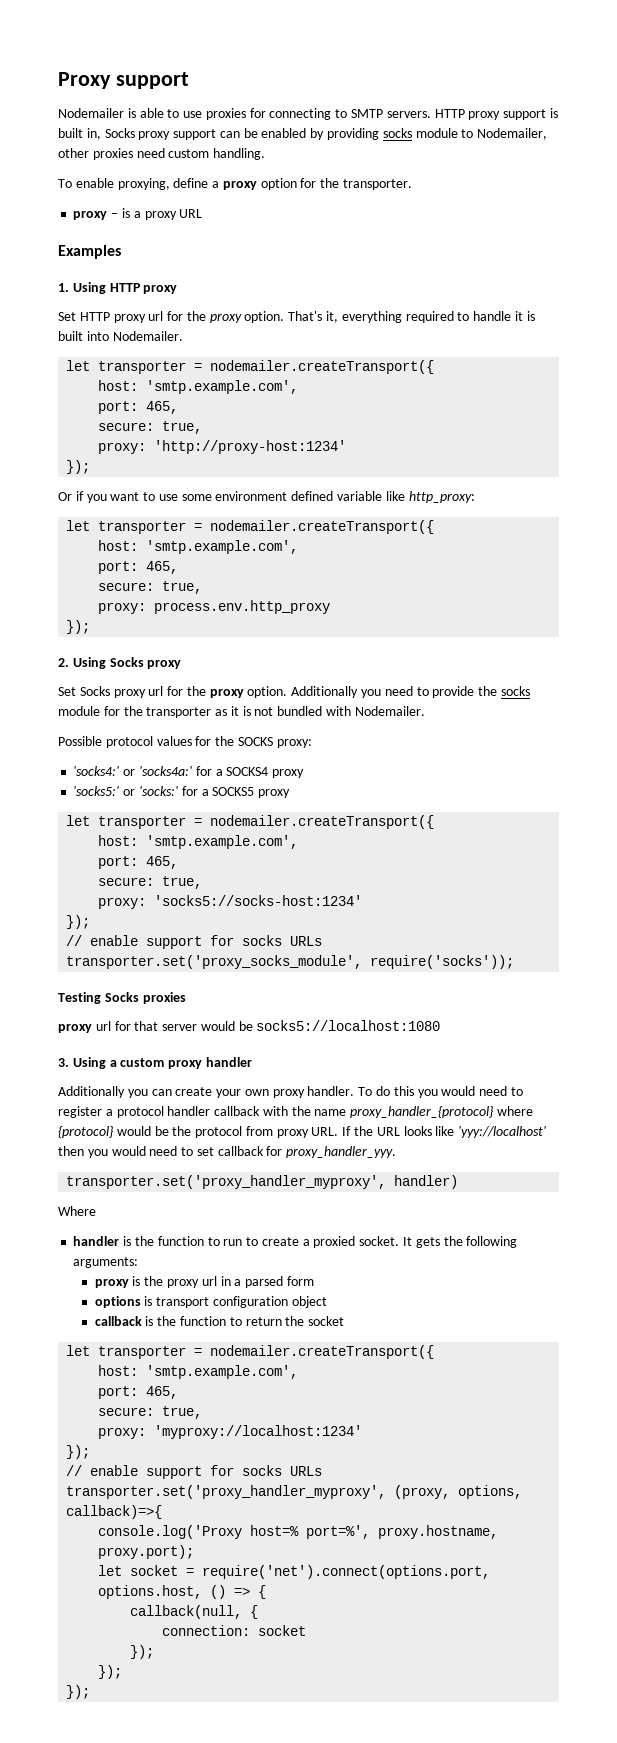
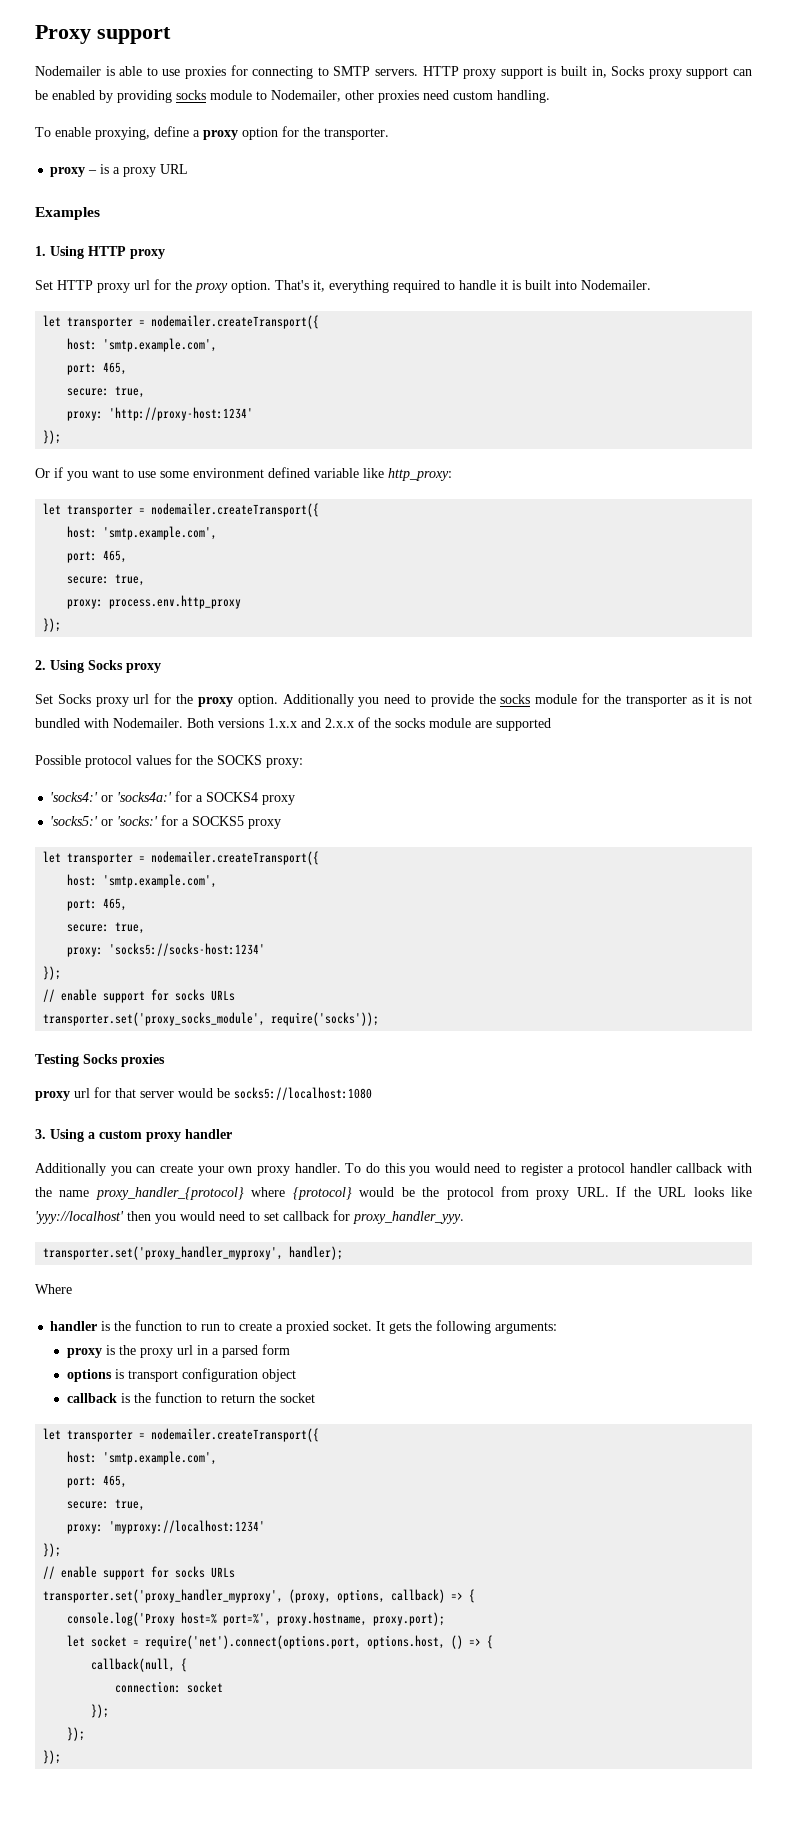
(425, 711) none -> [187,717,551,731] Both versions 1.x.x and 2.x.x of the socks module are supported
[394,1175,459,1189] handler) -> [289,1246,344,1260] handler);
[66,1505,163,1519] callback)=>{ -> [391,1589,476,1603] callback) => {

